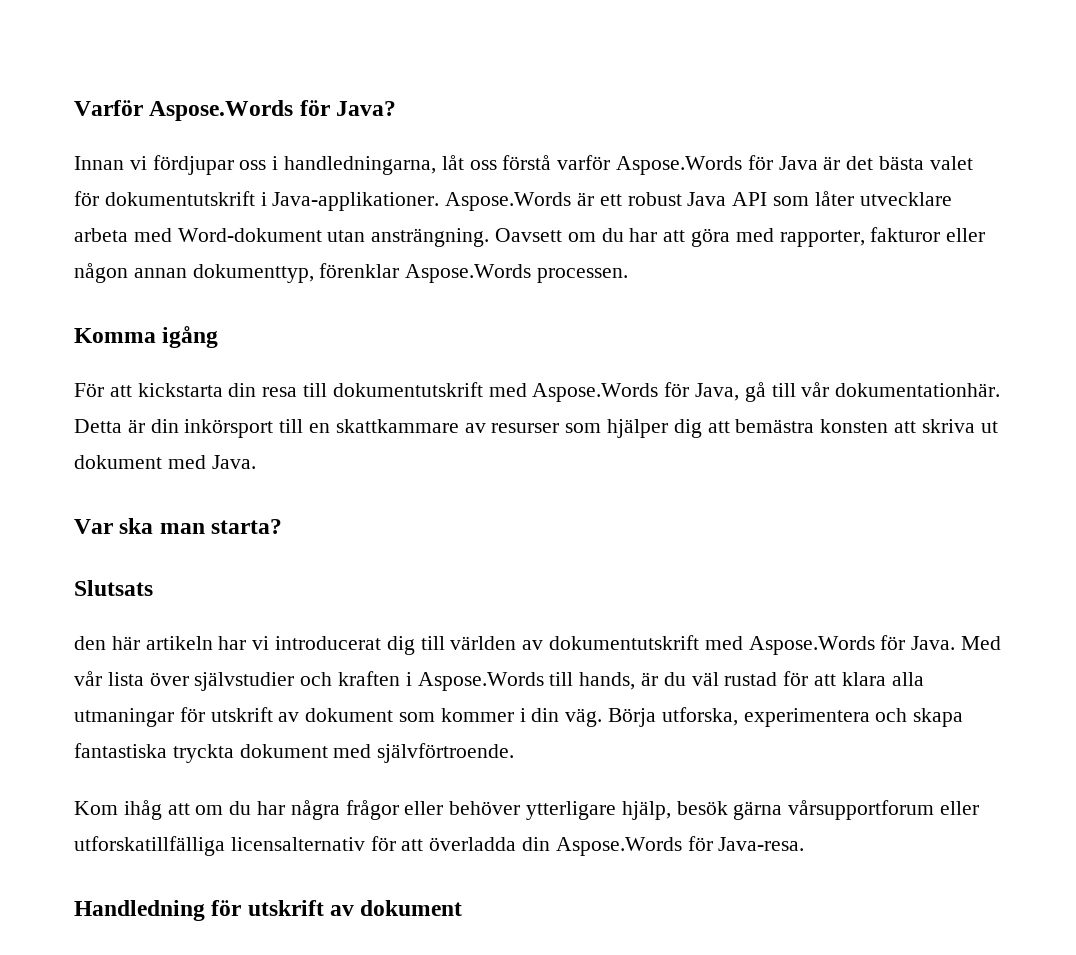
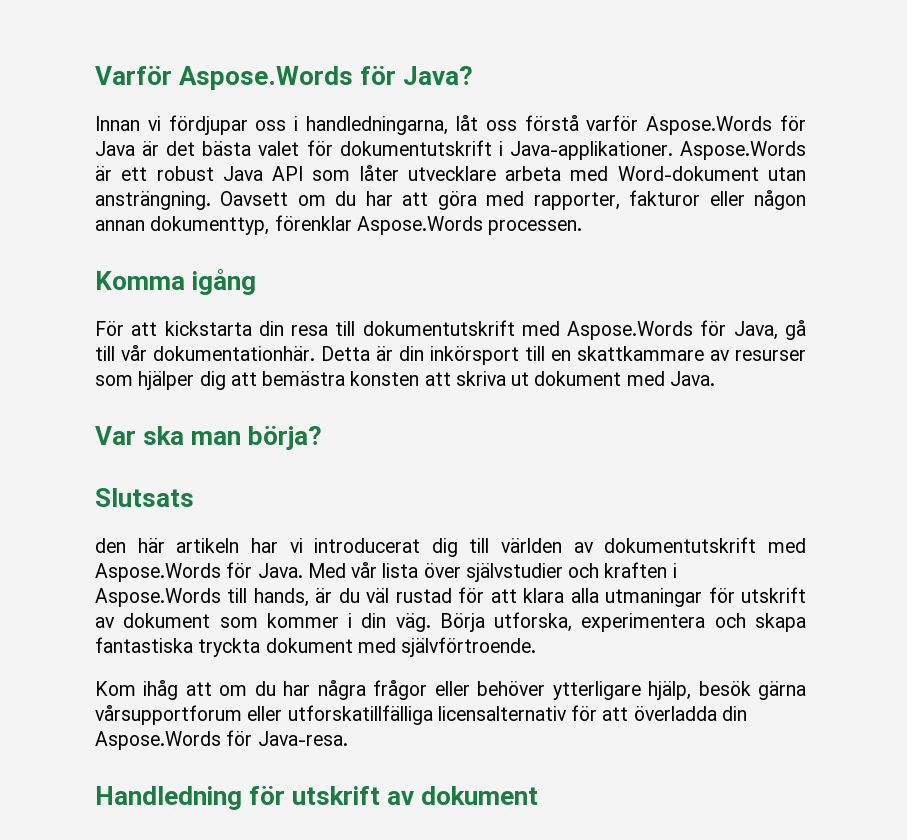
[211,519,283,534] starta? -> [248,426,323,450] börja?

